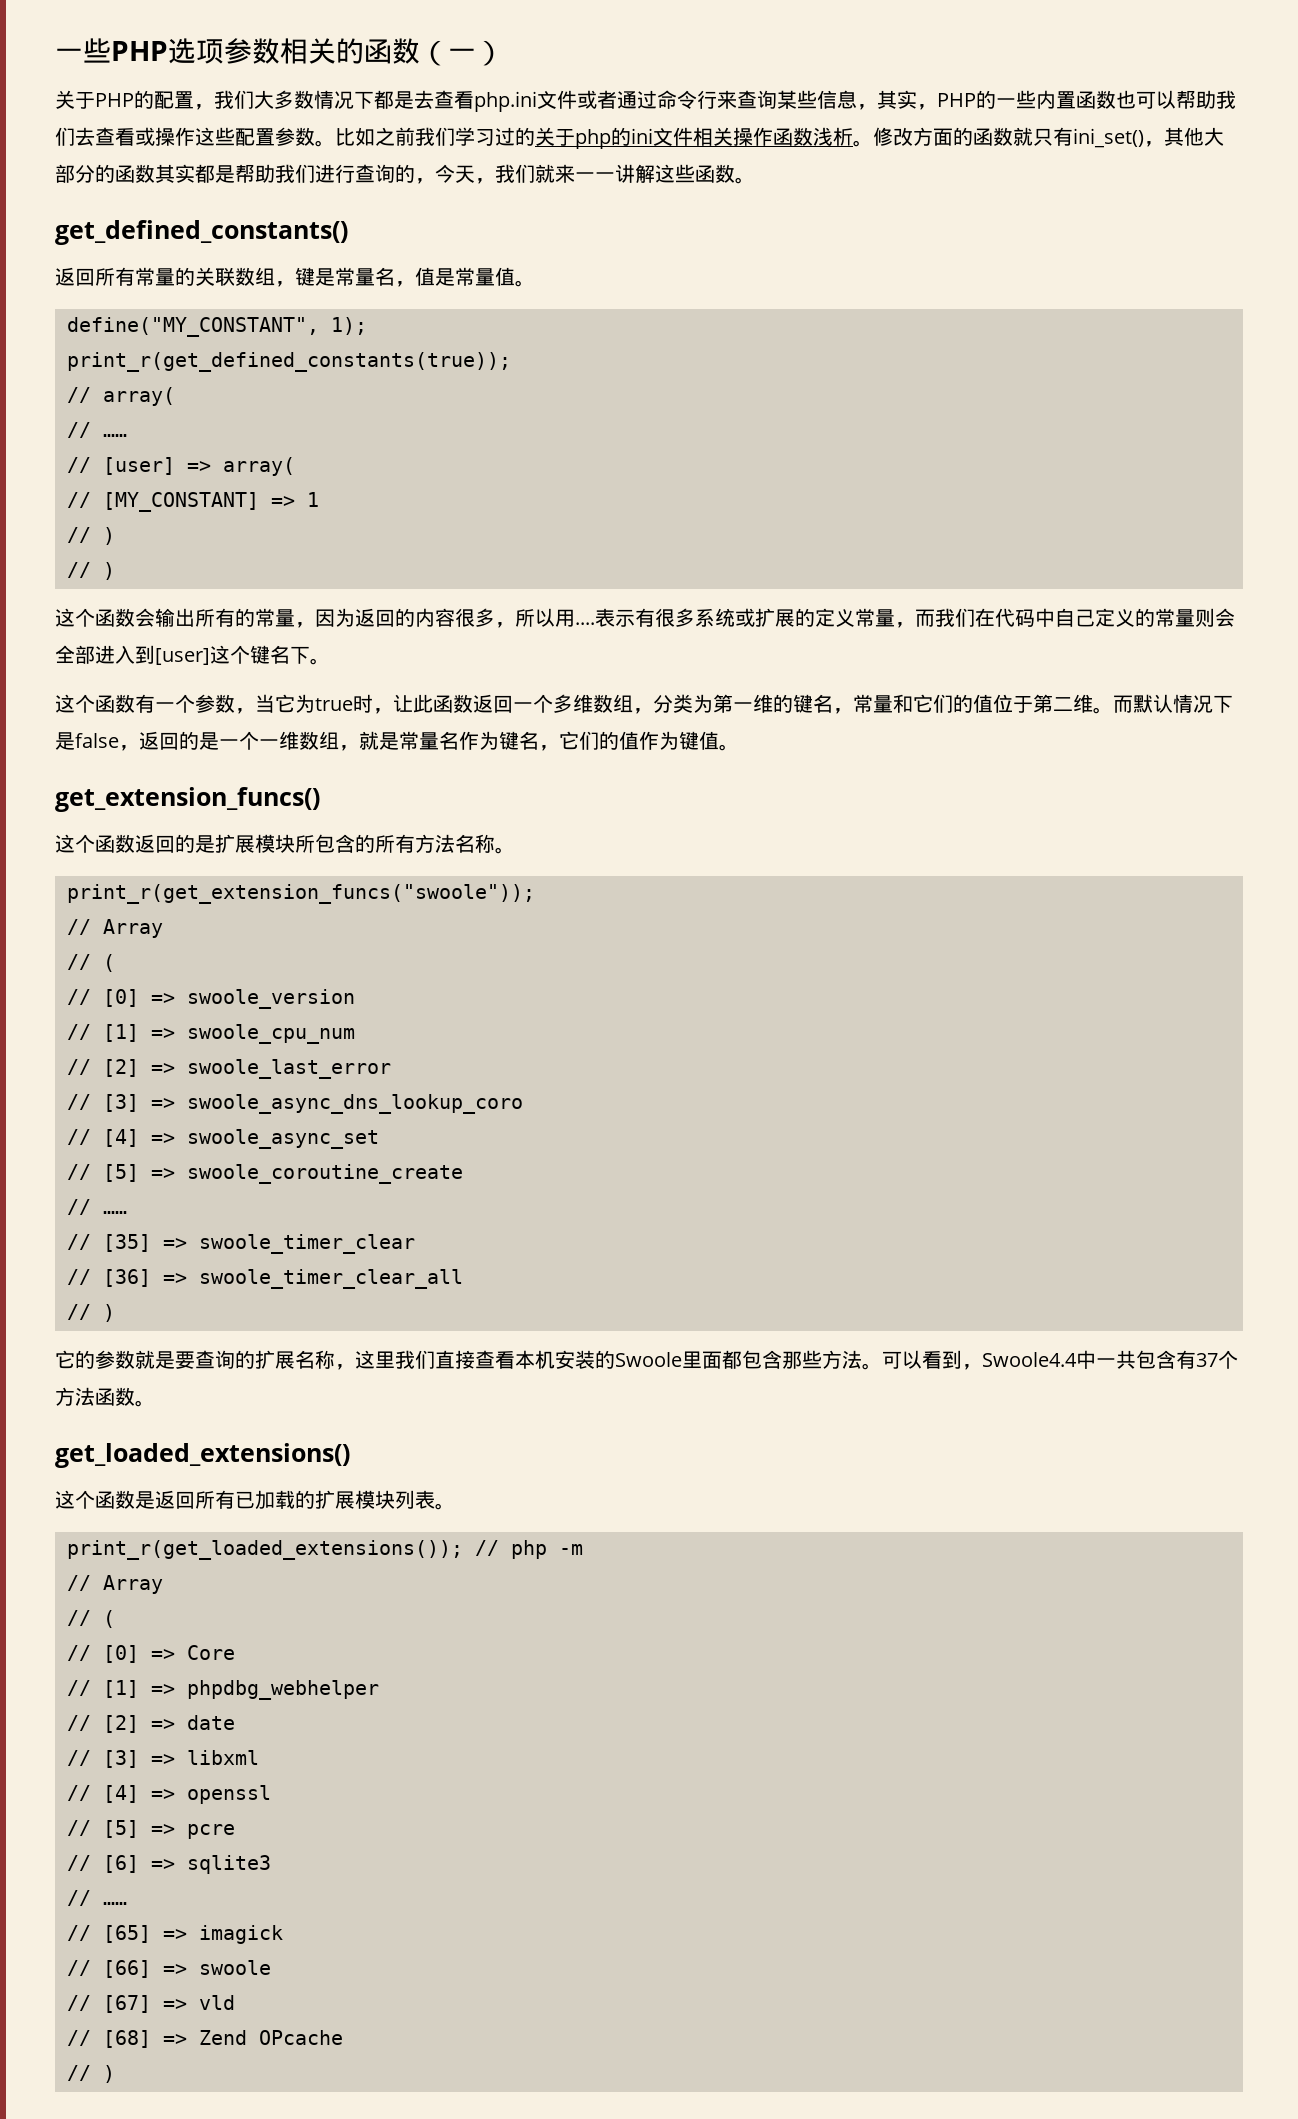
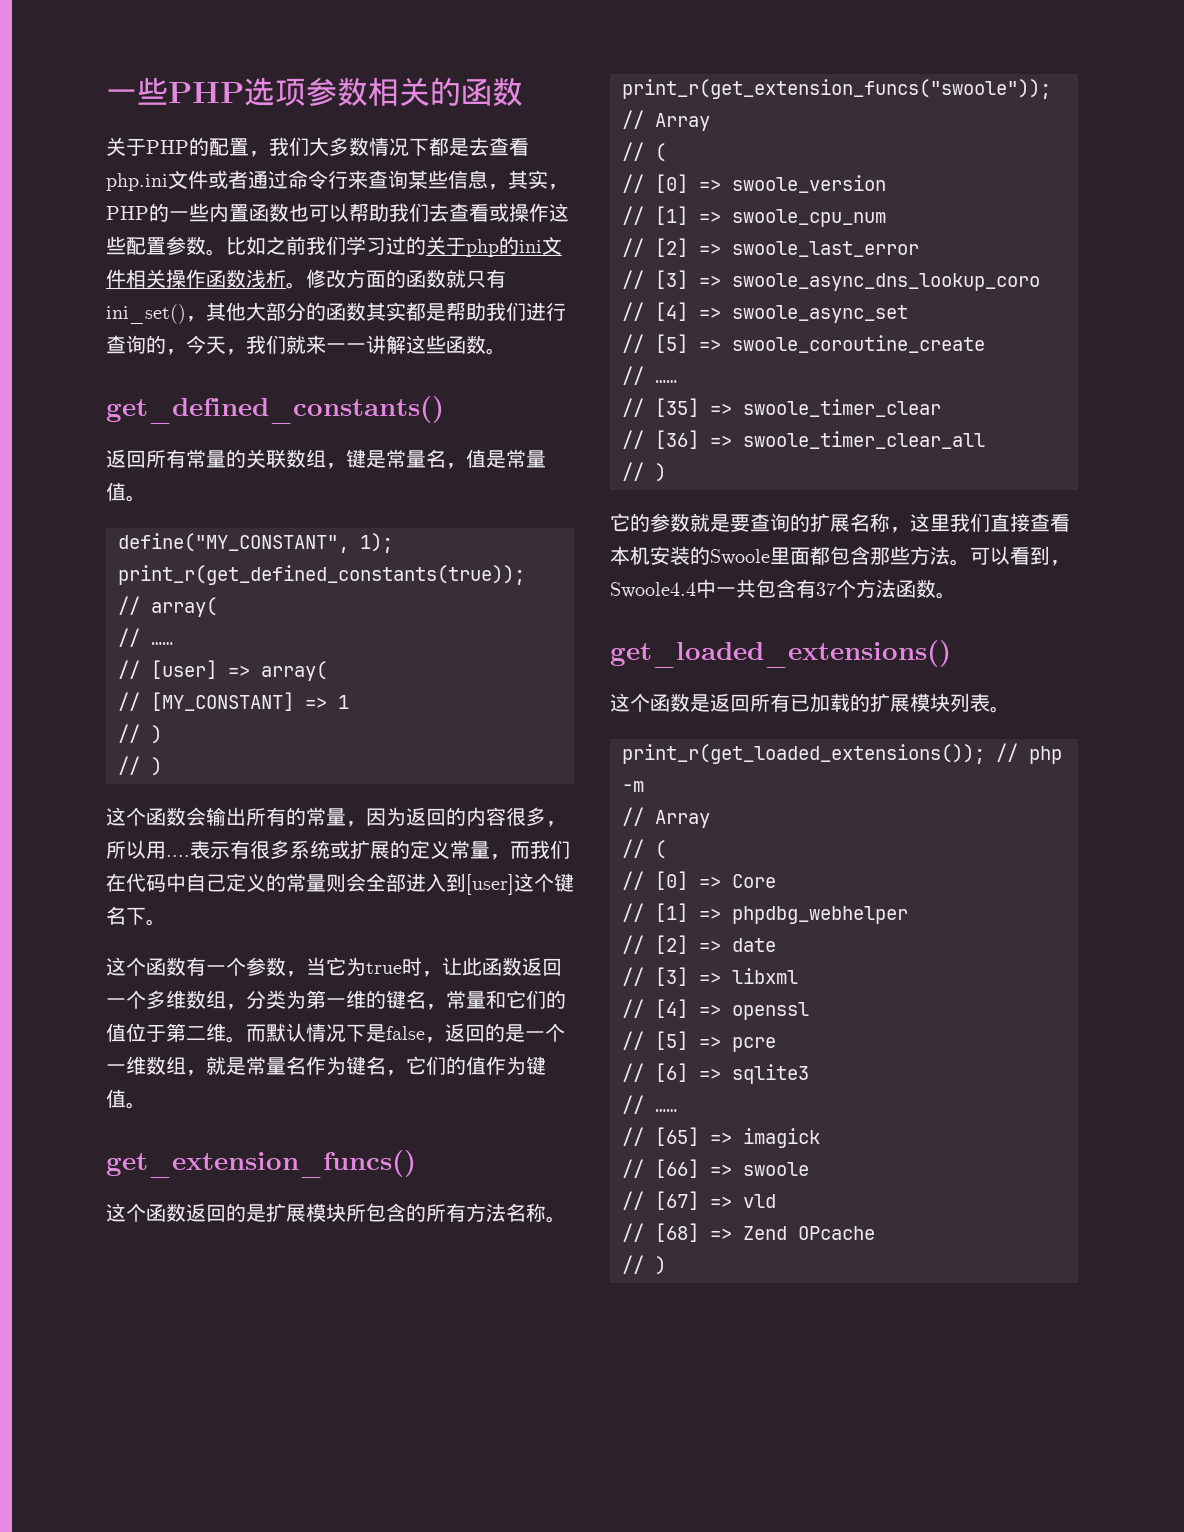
[420,40,504,66] （一） -> (523, 91) none

